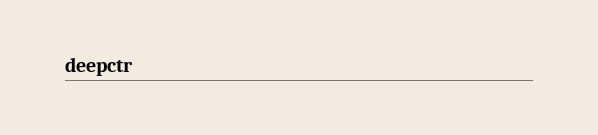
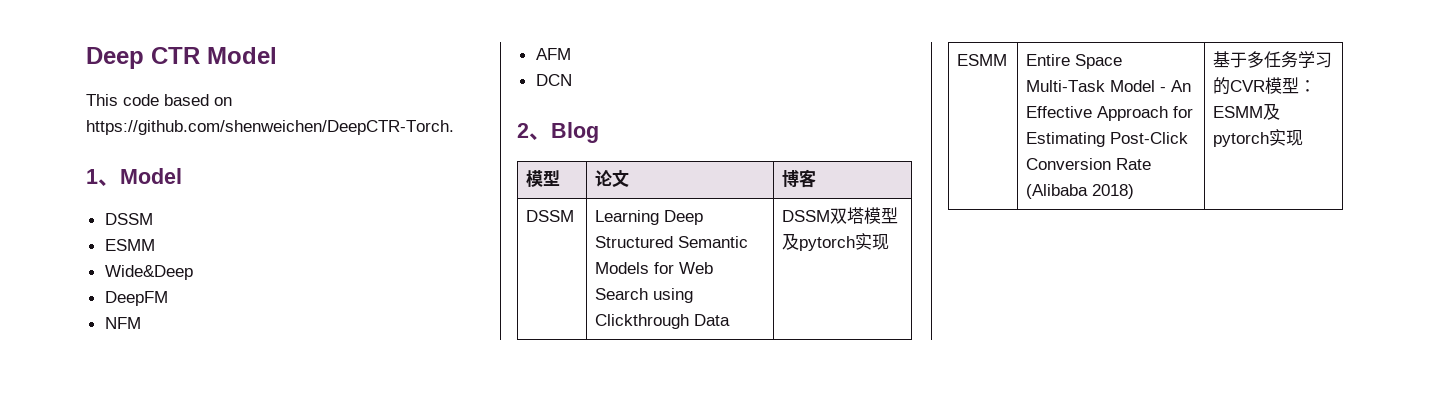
[65,57,133,76] deepctr -> [86,47,277,69] [86,94,232,106] [86,120,454,135] [86,168,182,186] [104,213,153,225] [104,239,155,251] [104,265,193,280] [104,291,168,306] [104,317,141,329] [535,48,571,60] [535,74,572,86] [517,122,599,143] [526,170,561,187] [595,170,630,188] [782,169,817,188] [526,210,575,222] [595,210,704,225] [595,236,749,248] [595,262,714,274] [595,288,694,303] [595,314,731,329] [782,207,899,224] [782,233,890,251] [957,54,1008,66] [1026,54,1123,69] [1026,80,1192,92] [1026,106,1194,121] [1026,132,1189,147] [1026,158,1152,170] [1026,184,1135,199] [1213,51,1333,68] [1213,77,1317,95] [1213,103,1281,120] [1213,129,1304,147] Deep CTR Model // This code based on https://github.com/shenweichen/DeepCTR-Torch. // 1、Model // DSSM // ESMM // Wide&Deep // DeepFM // NFM // AFM // DCN // 2、Blog // 模型 | 论文 | 博客 // DSSM | Learning Deep Structured Semantic Models for Web Search using Clickthrough Data | DSSM双塔模型及pytorch实现 // ESMM | Entire Space Multi-Task Model - An Effective Approach for Estimating Post-Click Conversion Rate (Alibaba 2018) | 基于多任务学习的CVR模型：ESMM及pytorch实现

